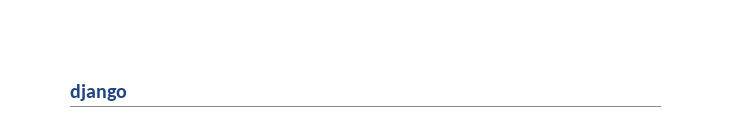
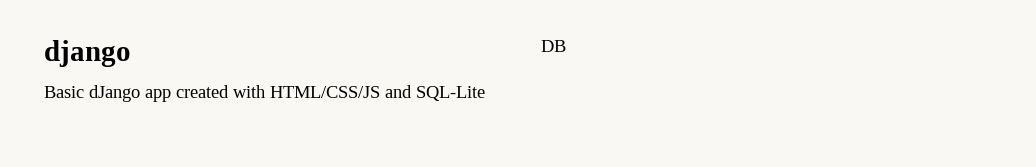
(127, 92) none -> [44,85,485,102] [541,40,566,52] // Basic dJango app created with HTML/CSS/JS and SQL-Lite DB

